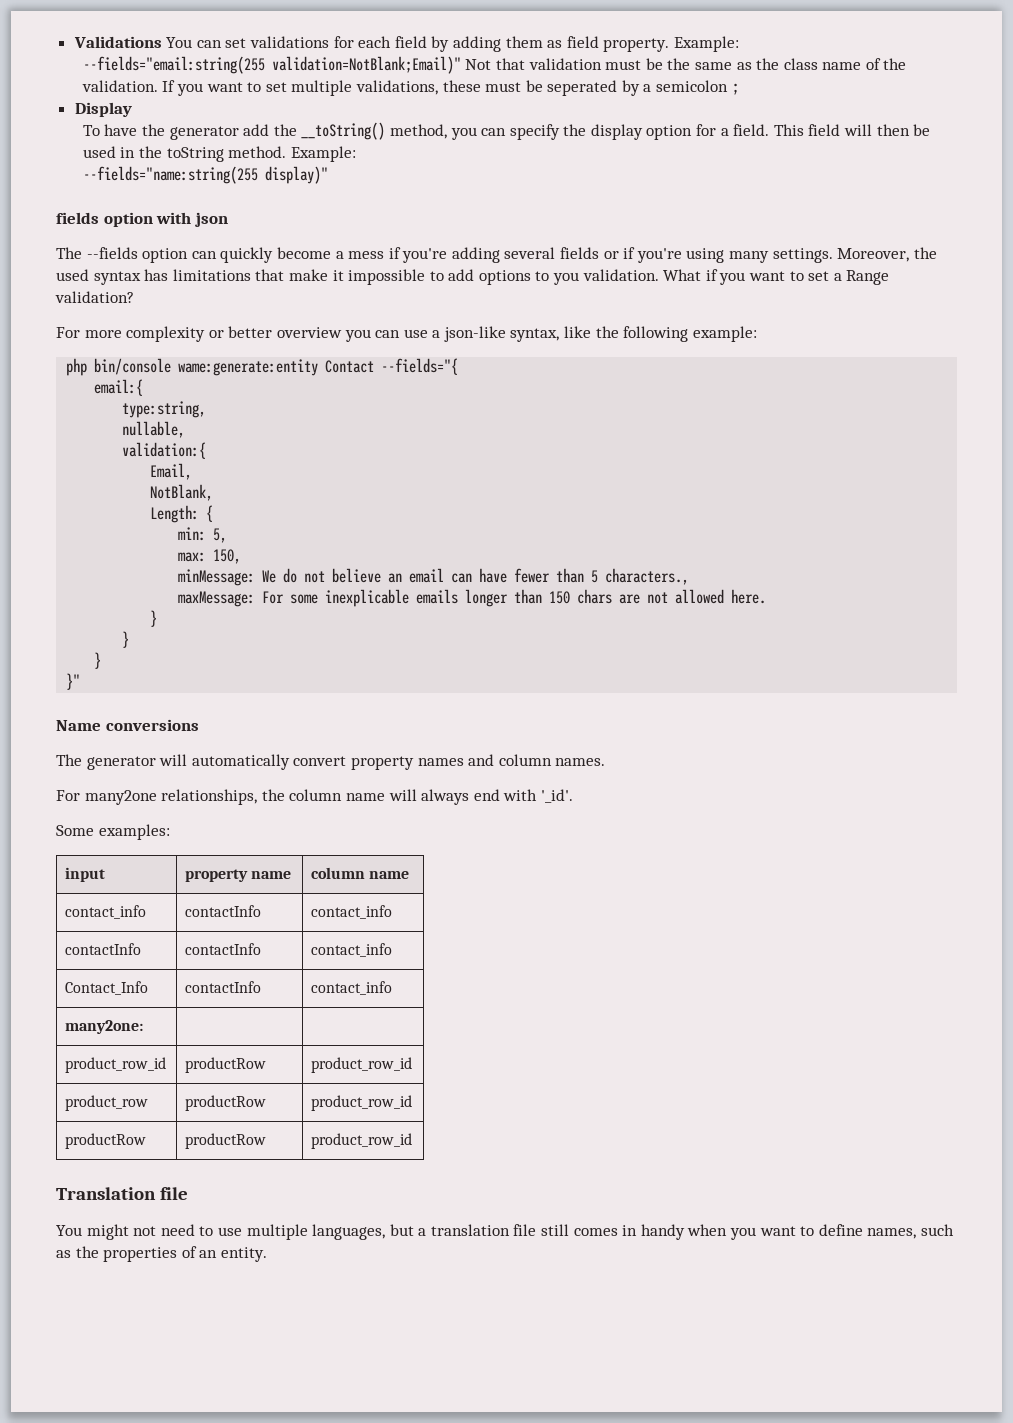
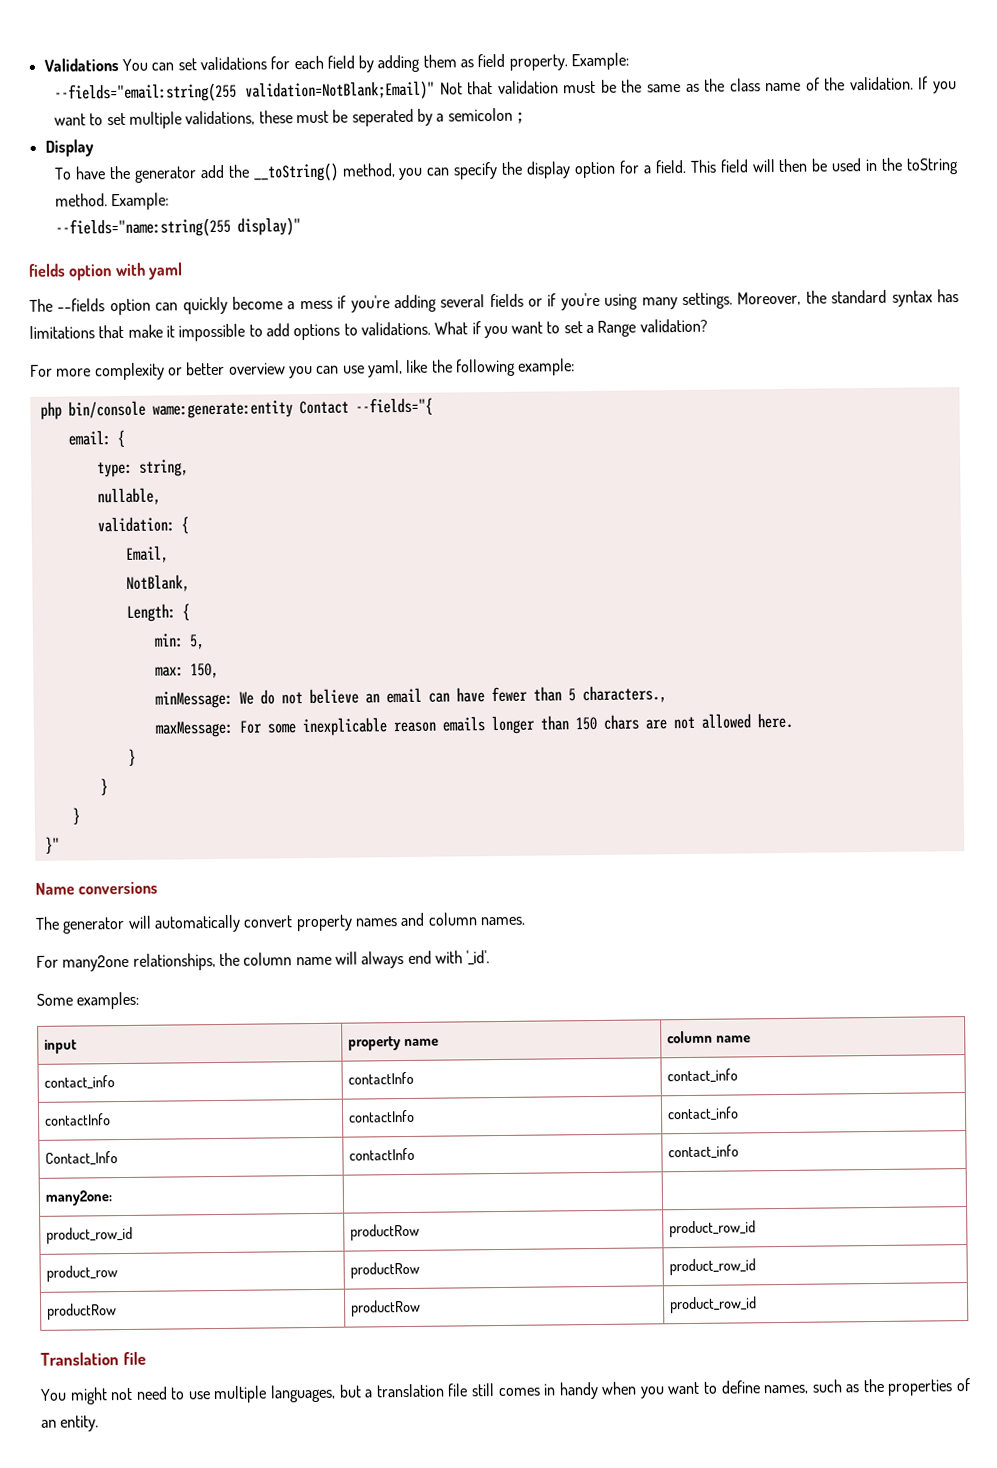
[194,212,228,227] json -> [147,262,183,280] yaml
[56,269,89,281] used -> [831,289,888,304] standard
[553,269,659,285] you validation. -> [360,321,431,336] validations.
[432,326,560,342] a json-like syntax, -> [367,360,403,378] yaml,
[94,379,144,396] [122,401,207,418] email:{ // type:string, -> [67,429,125,448] [96,459,189,478] email: { // type: string,
[122,442,207,459] validation:{ -> [96,516,189,534] validation: {
(410, 598) none -> [392,721,436,733] reason

